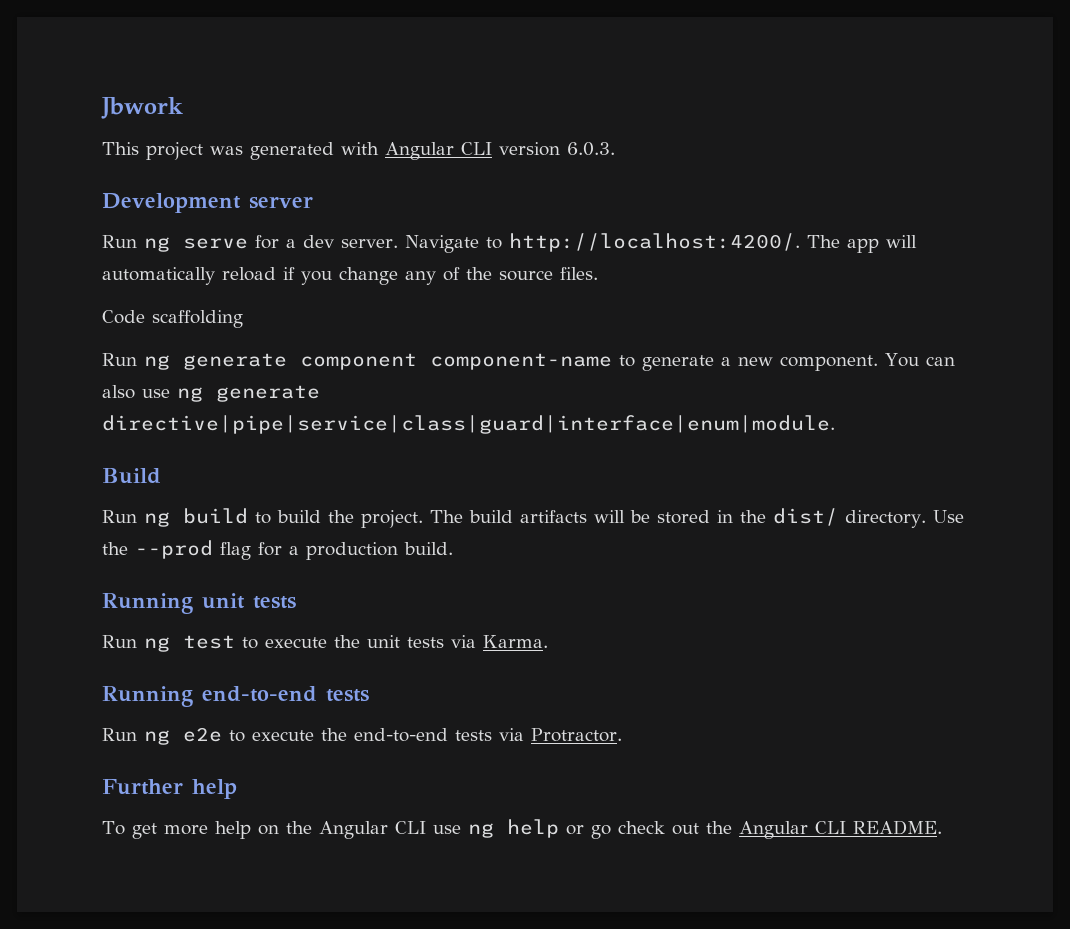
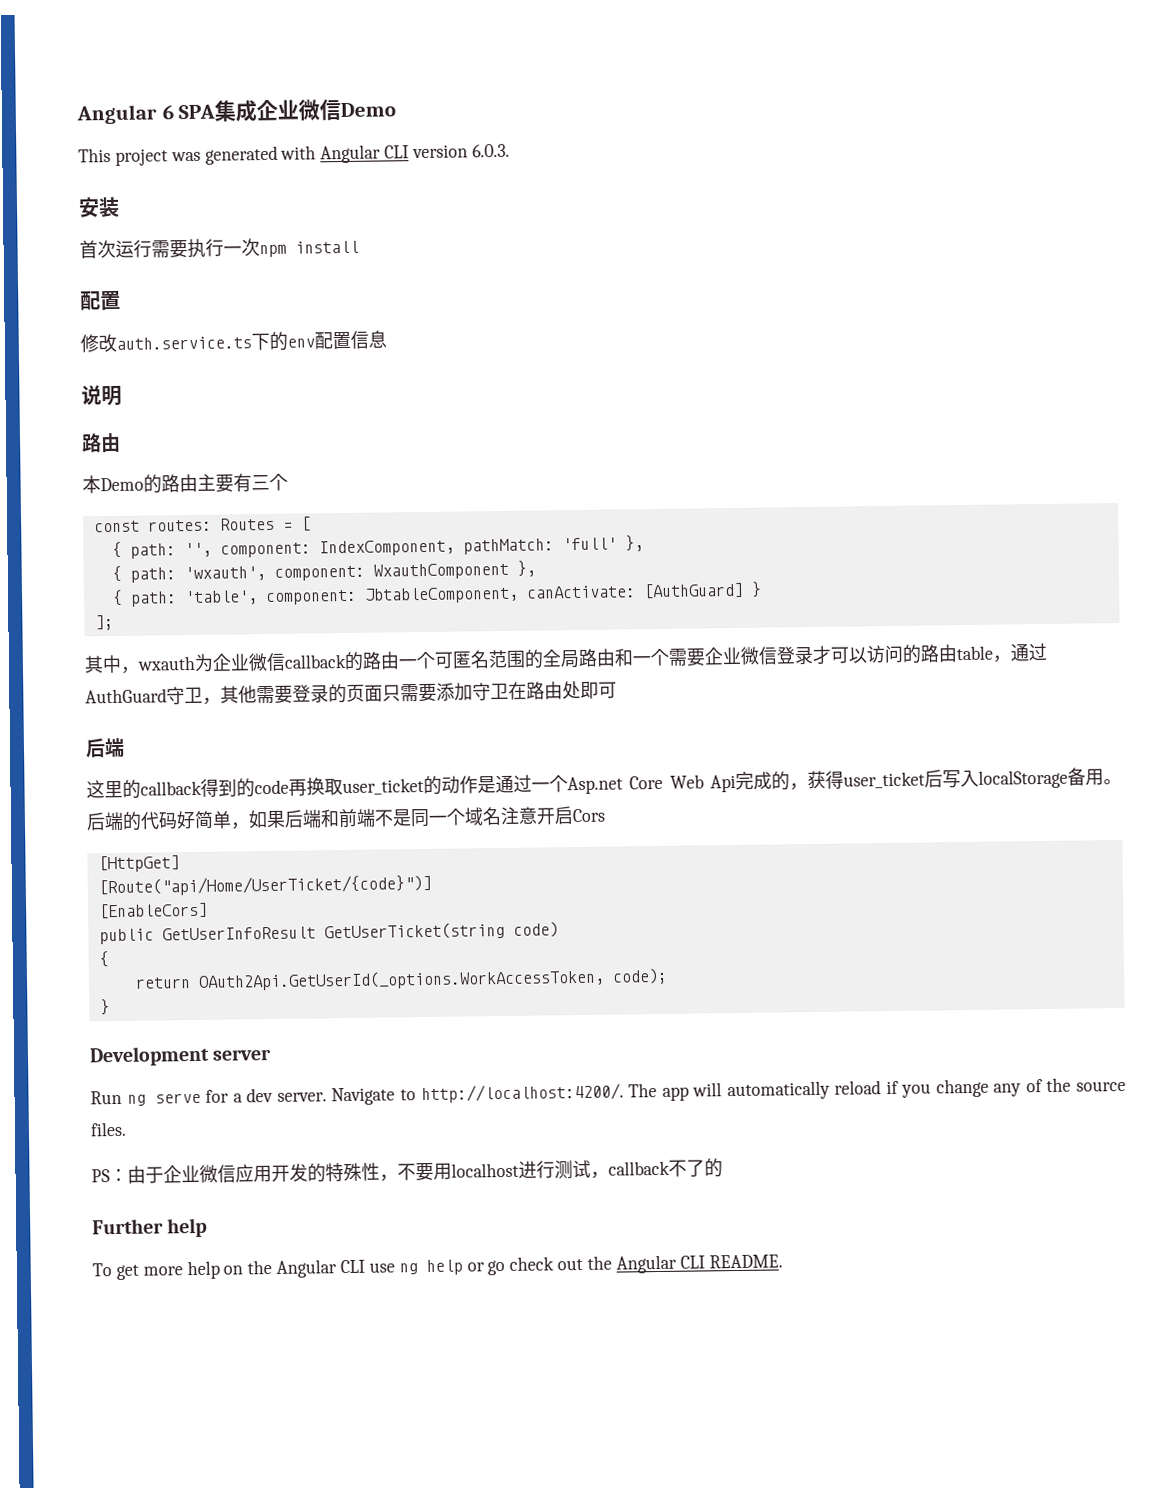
[101,97,183,119] Jbwork -> [76,99,397,125] Angular 6 SPA集成企业微信Demo
(615, 149) none -> [78,196,120,218] [79,238,359,259] [80,290,121,311] [80,330,387,353] [81,385,122,407] [81,432,121,453] [82,473,288,494] [93,516,311,533] [111,535,644,559] [111,560,536,583] [111,581,762,607] [94,615,114,631] [84,642,1047,674] [85,680,617,705] [85,737,125,758] [86,767,1122,799] [86,806,605,831] [97,855,180,873] [97,874,432,897] [98,902,208,920] [98,921,559,945] [98,951,109,968] [134,967,668,991] [99,999,110,1016] // 安装 // 首次运行需要执行一次npm install // 配置 // 修改auth.service.ts下的env配置信息 // 说明 // 路由 // 本Demo的路由主要有三个 // const routes: Routes = [ // { path: '', component: IndexComponent, pathMatch: 'full' }, // { path: 'wxauth', component: WxauthComponent }, // { path: 'table', component: JbtableComponent, canActivate: [AuthGuard] } // ]; // 其中，wxauth为企业微信callback的路由一个可匿名范围的全局路由和一个需要企业微信登录才可以访问的路由table，通过AuthGuard守卫，其他需要登录的页面只需要添加守卫在路由处即可 // 后端 // 这里的callback得到的code再换取user_ticket的动作是通过一个Asp.net Core Web Api完成的，获得user_ticket后写入localStorage备用。后端的代码好简单，如果后端和前端不是同一个域名注意开启Cors // [HttpGet] // [Route("api/Home/UserTicket/{code}")] // [EnableCors] // public GetUserInfoResult GetUserTicket(string code) // { // return OAuth2Api.GetUserId(_options.WorkAccessToken, code); // }
[102,310,243,328] [102,353,955,371] [102,385,320,402] [102,415,835,434] [102,468,161,484] [102,508,964,528] [102,540,453,560] [102,593,296,614] [102,635,548,652] [102,686,369,707] [102,727,622,745] Code scaffolding // Run ng generate component component-name to generate a new component. You can also use ng generate directive|pipe|service|class|guard|interface|enum|module. // Build // Run ng build to build the project. The build artifacts will be stored in the dist/ directory. Use the --prod flag for a production build. // Running unit tests // Run ng test to execute the unit tests via Karma. // Running end-to-end tests // Run ng e2e to execute the end-to-end tests via Protractor. -> [91,1158,723,1184] PS：由于企业微信应用开发的特殊性，不要用localhost进行测试，callback不了的

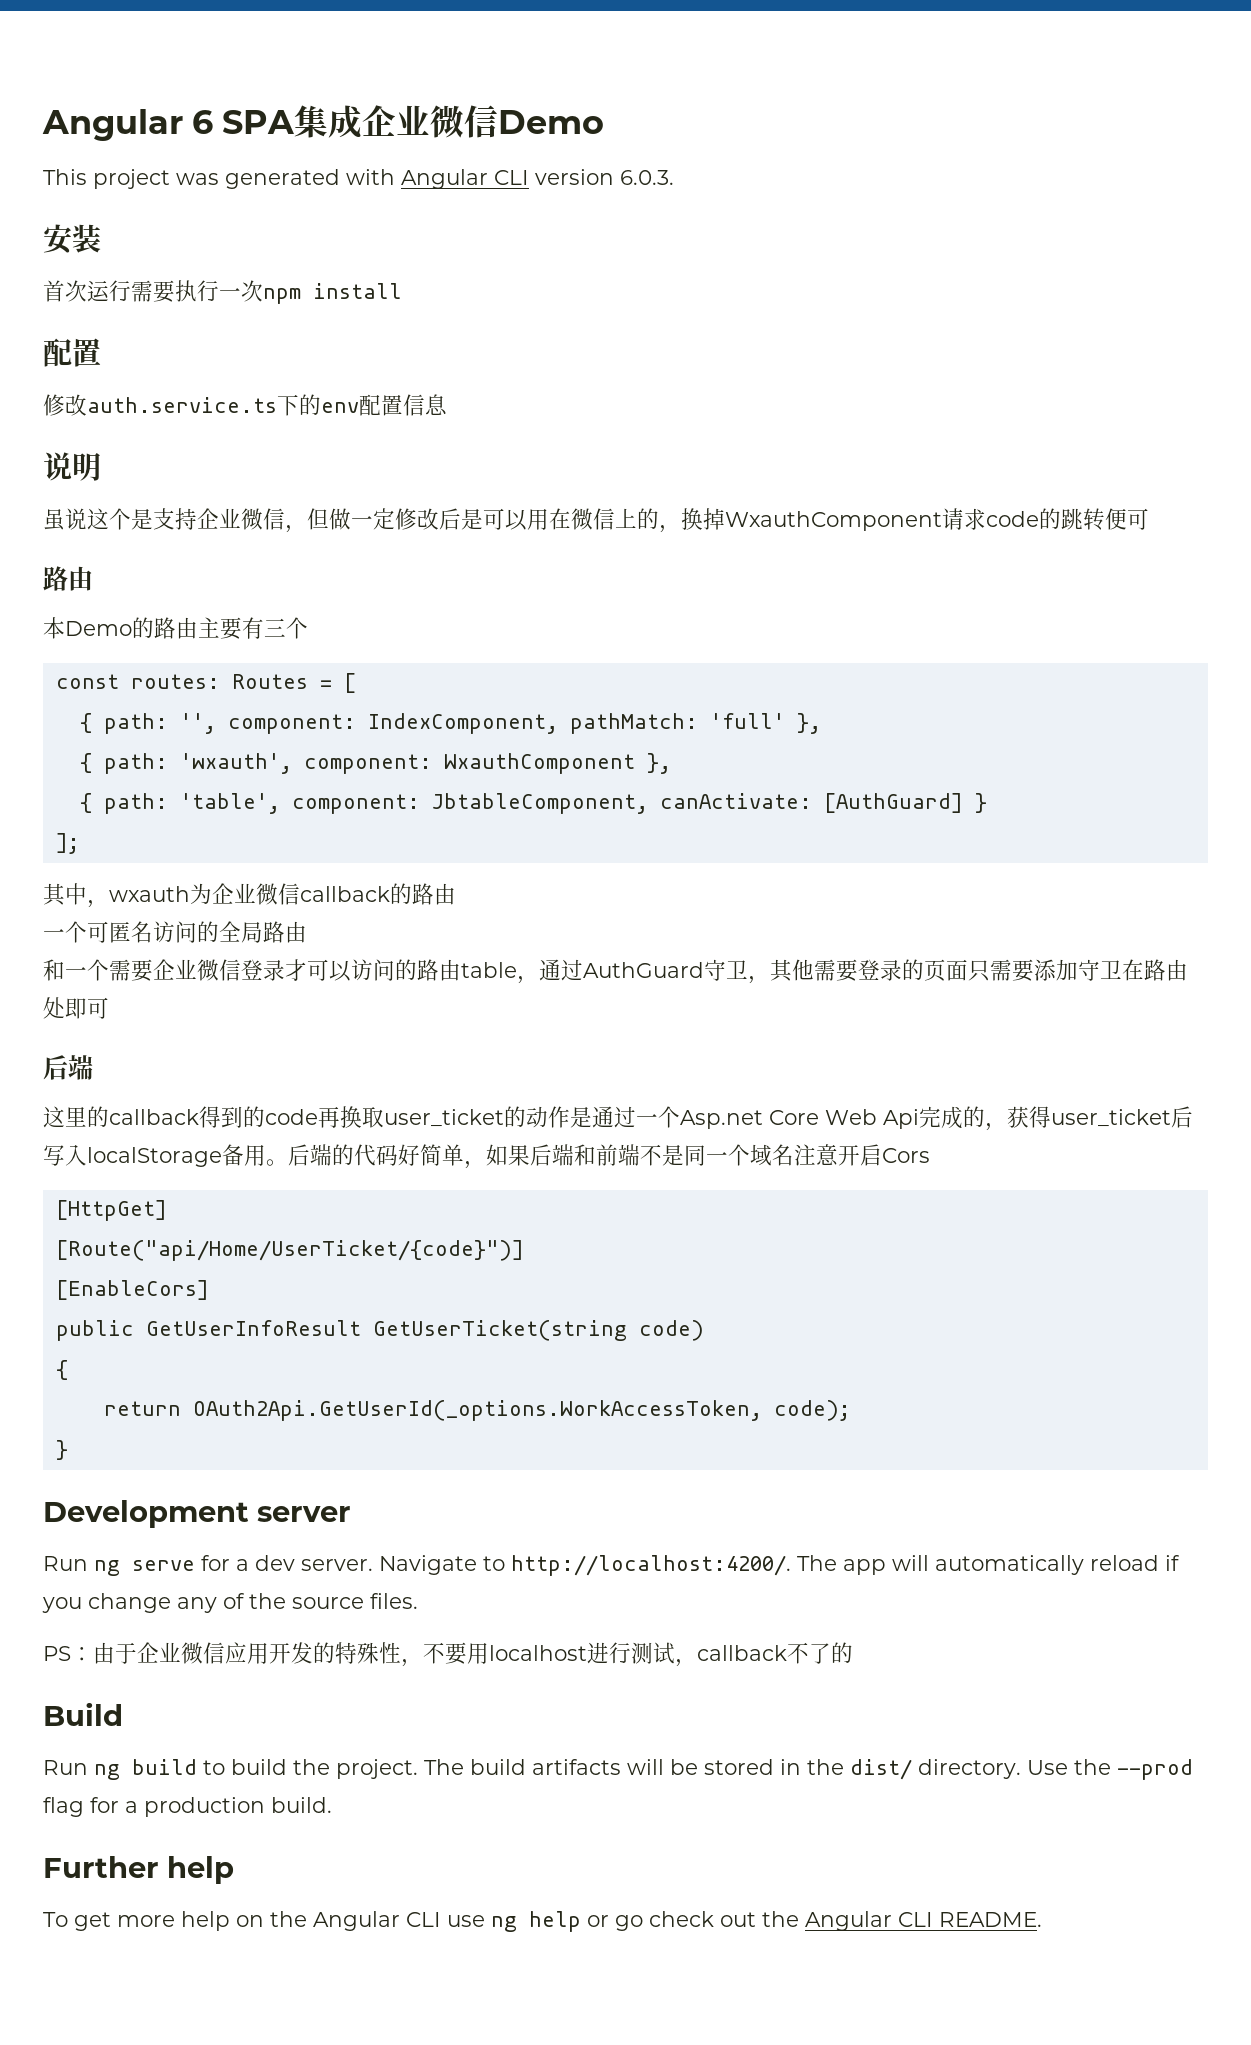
(122, 396) none -> [43,508,1149,533] // 虽说这个是支持企业微信，但做一定修改后是可以用在微信上的，换掉WxauthComponent请求code的跳转便可
(400, 660) none -> (456, 894) //
[488,649,526,669] 范围 -> [153,921,197,943] 访问
(615, 657) none -> (307, 932) //
(723, 1168) none -> [43,1702,123,1726] [43,1759,1193,1780] [43,1797,332,1817] // Build // Run ng build to build the project. The build artifacts will be stored in the dist/ directory. Use the --prod flag for a production build.

